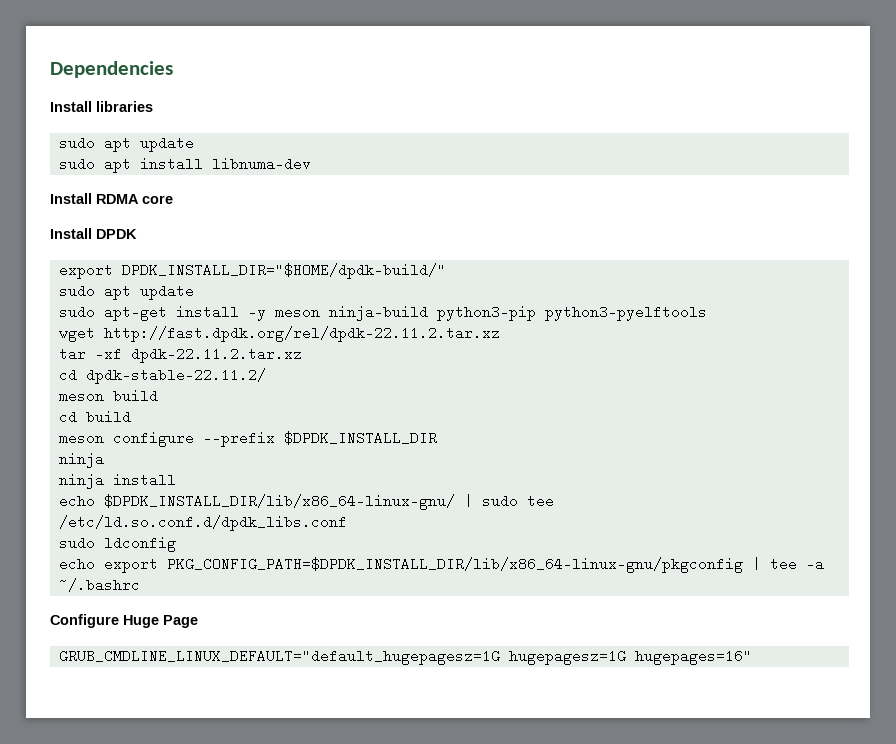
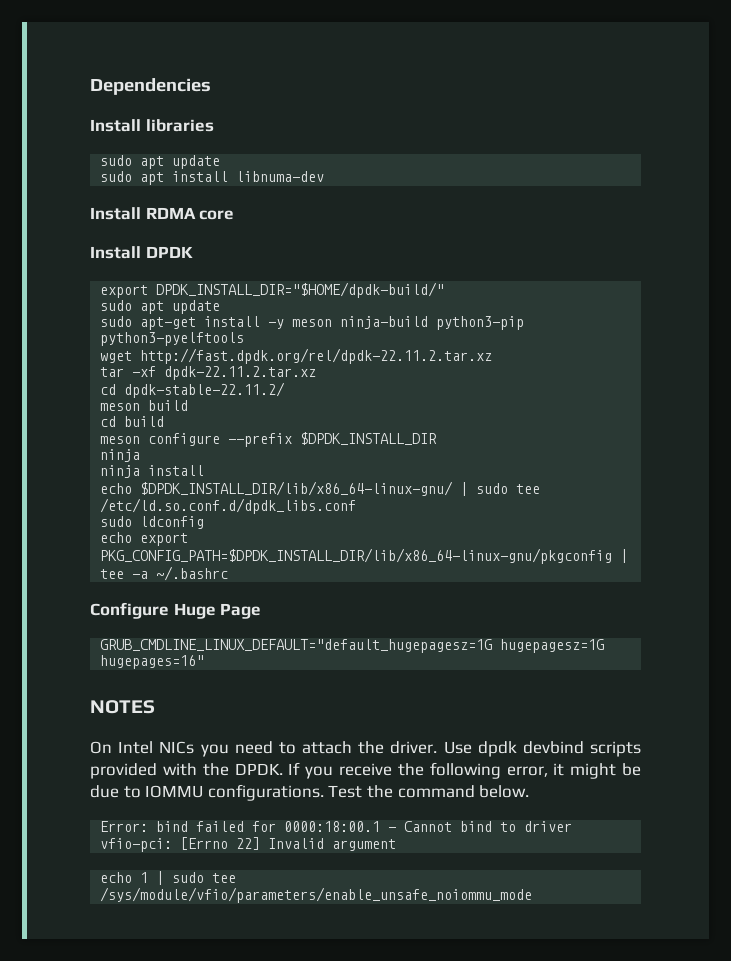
(752, 657) none -> [90,700,155,714] [90,741,642,757] [90,762,641,779] [90,784,530,801] [100,821,573,832] [100,837,397,852] [100,871,237,885] [100,887,533,903] // NOTES // On Intel NICs you need to attach the driver. Use dpdk devbind scripts provided with the DPDK. If you receive the following error, it might be due to IOMMU configurations. Test the command below. // Error: bind failed for 0000:18:00.1 - Cannot bind to driver vfio-pci: [Errno 22] Invalid argument // echo 1 | sudo tee /sys/module/vfio/parameters/enable_unsafe_noiommu_mode

